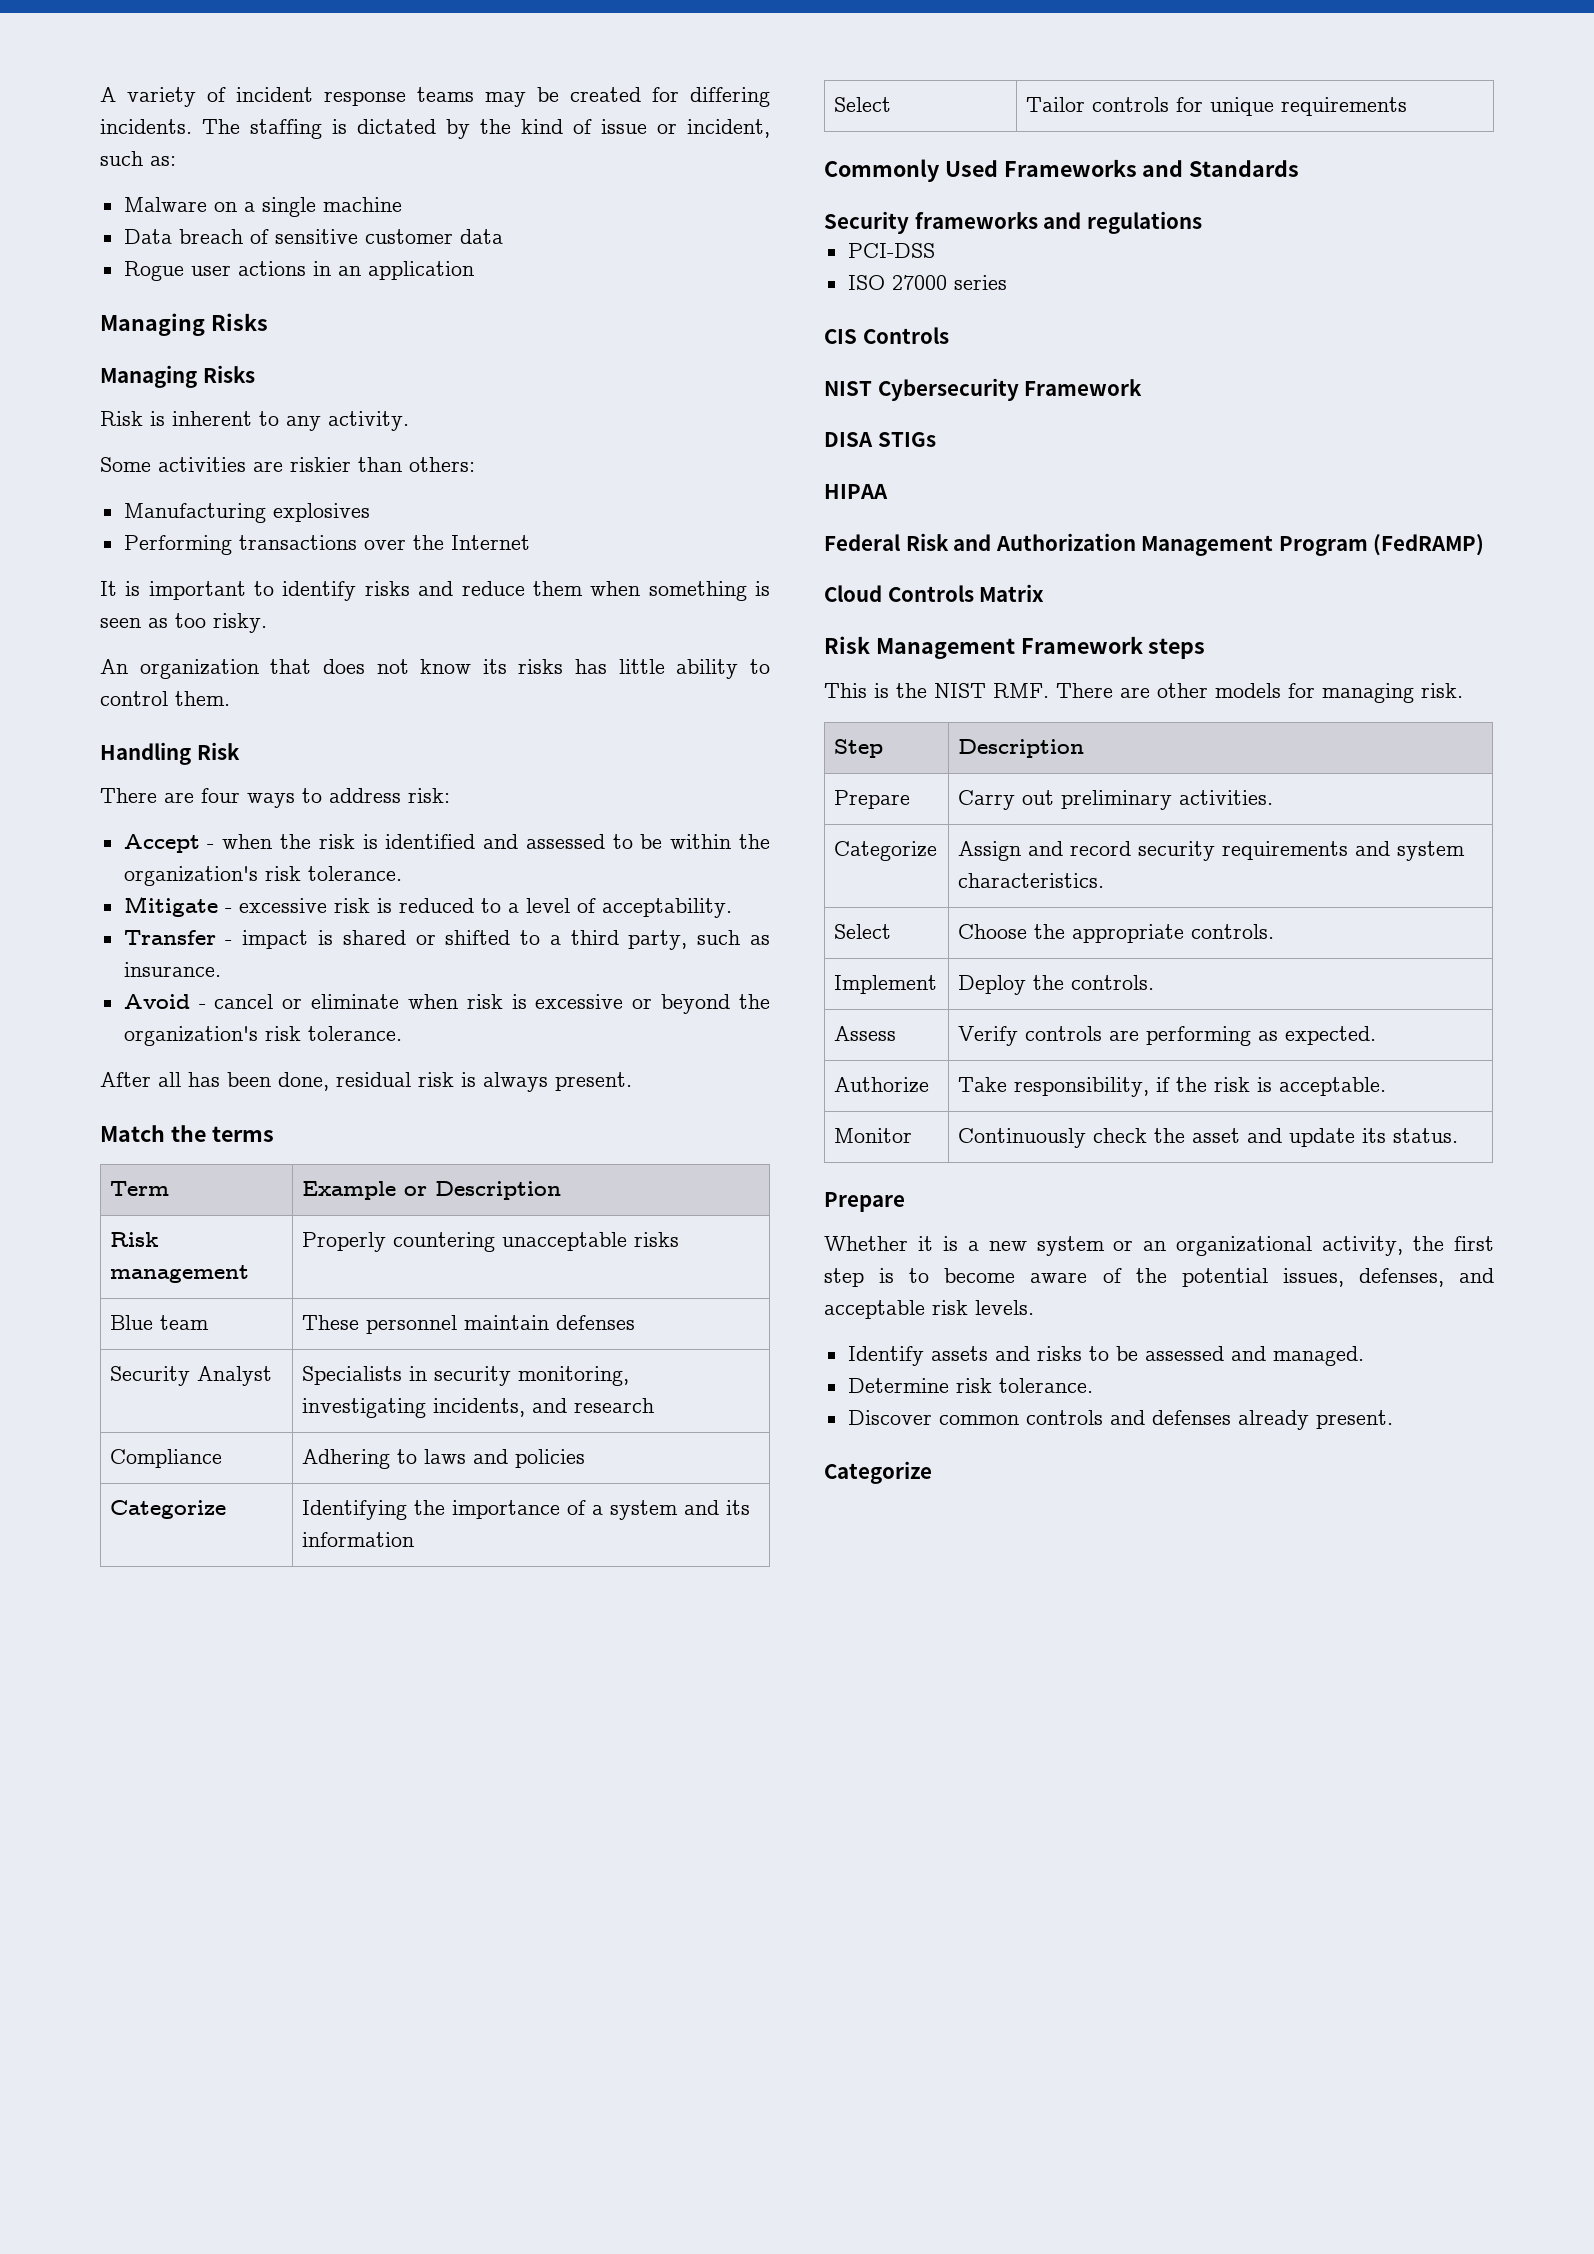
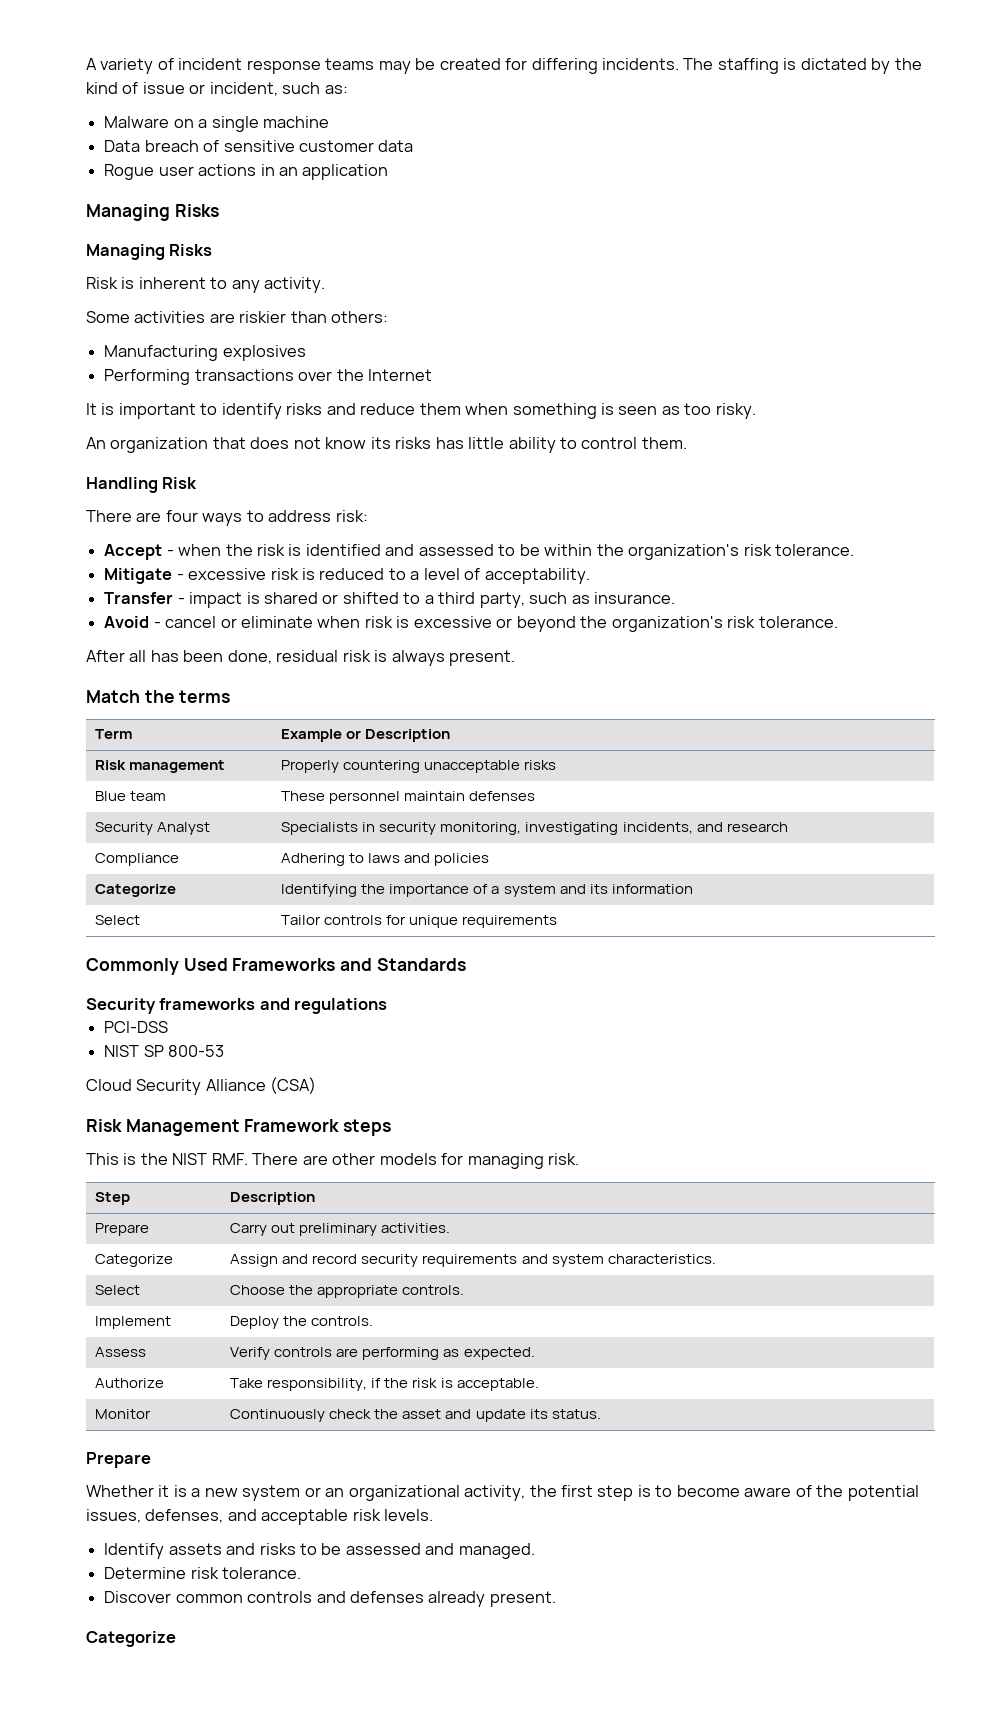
[847,275,1007,290] [824,327,949,344] [824,378,1143,401] [824,432,936,447] [824,484,888,499] [824,533,1485,556] [824,584,1045,602] ISO 27000 series // CIS Controls // NIST Cybersecurity Framework // DISA STIGs // HIPAA // Federal Risk and Authorization Management Program (FedRAMP) // Cloud Controls Matrix -> [104,1045,225,1057] [86,1077,317,1095] NIST SP 800-53 // Cloud Security Alliance (CSA)

